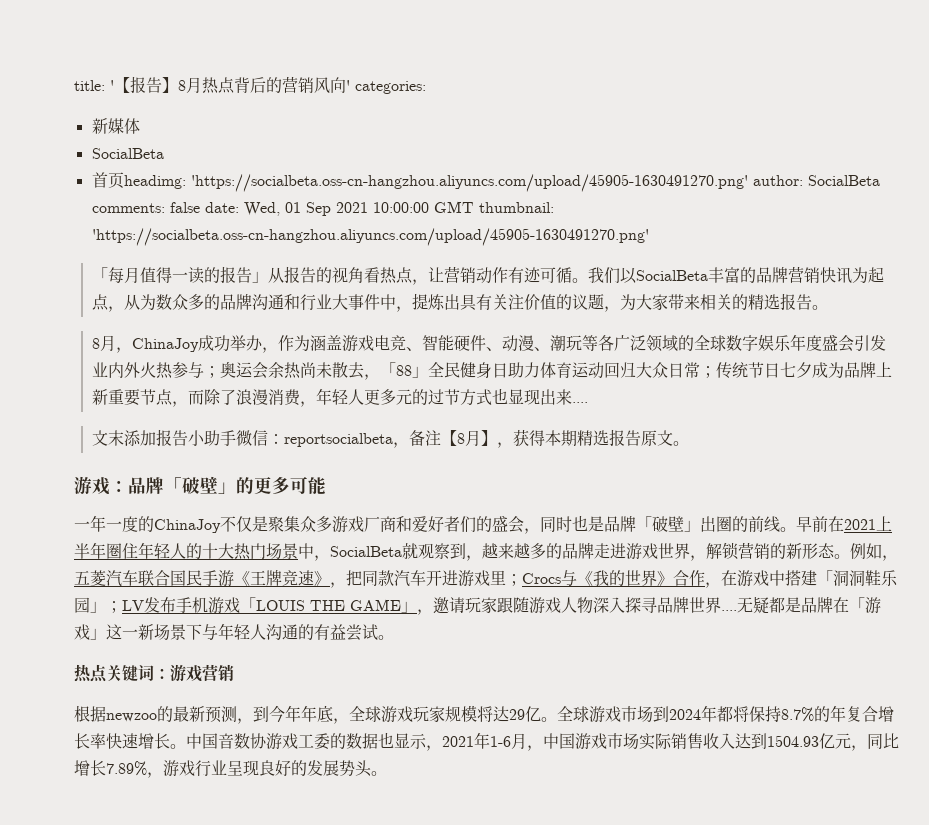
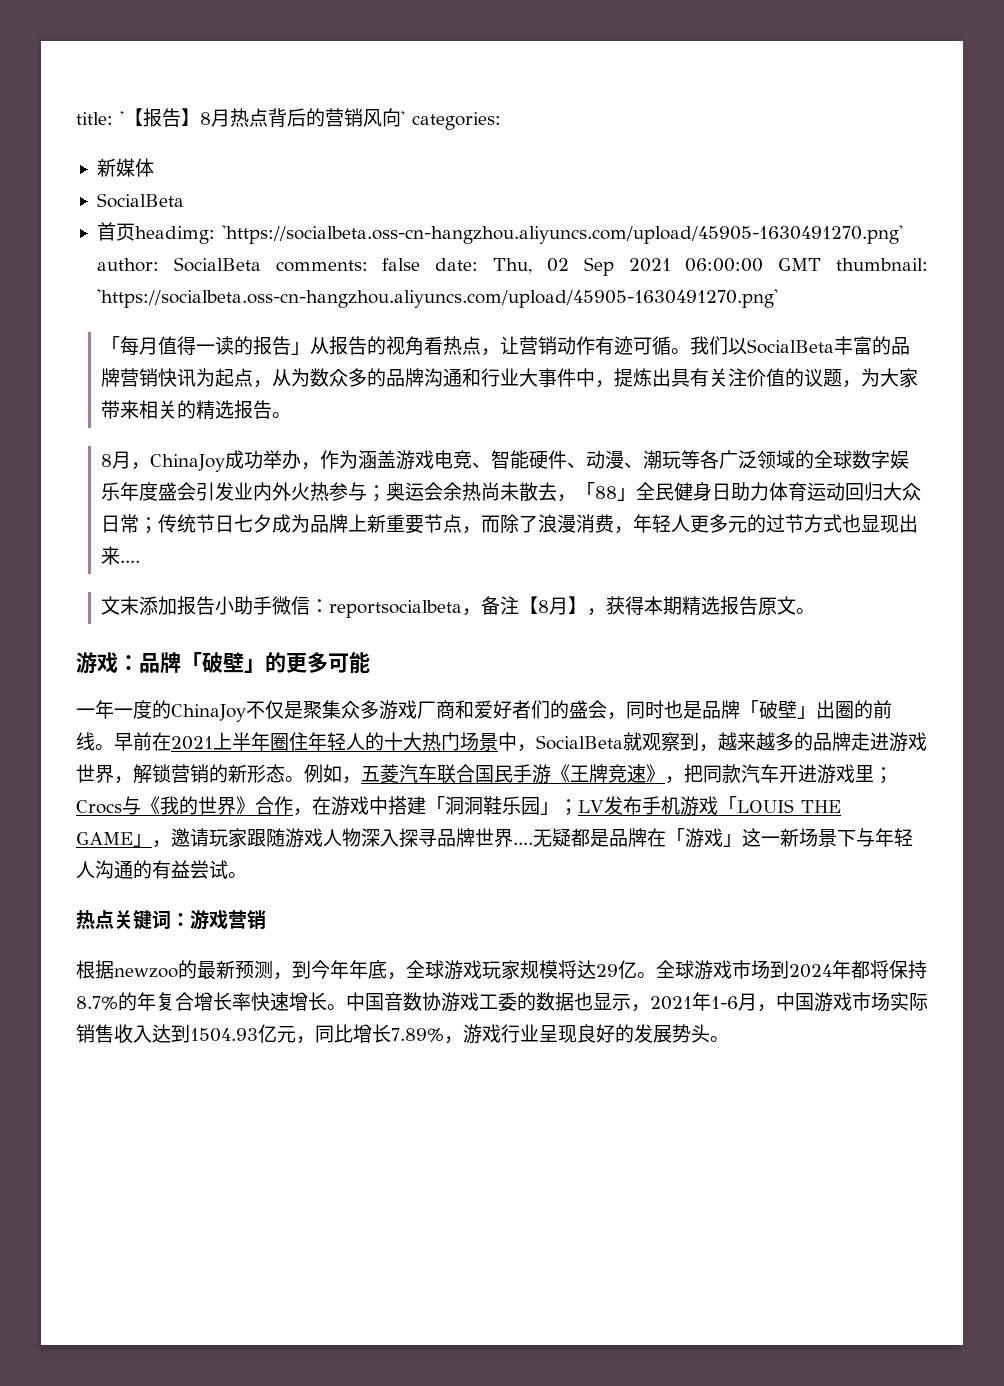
[243,202,301,216] Wed, 01 -> [493,258,569,274] Thu, 02
[372,202,429,213] 10:00:00 -> [685,258,764,272] 06:00:00

